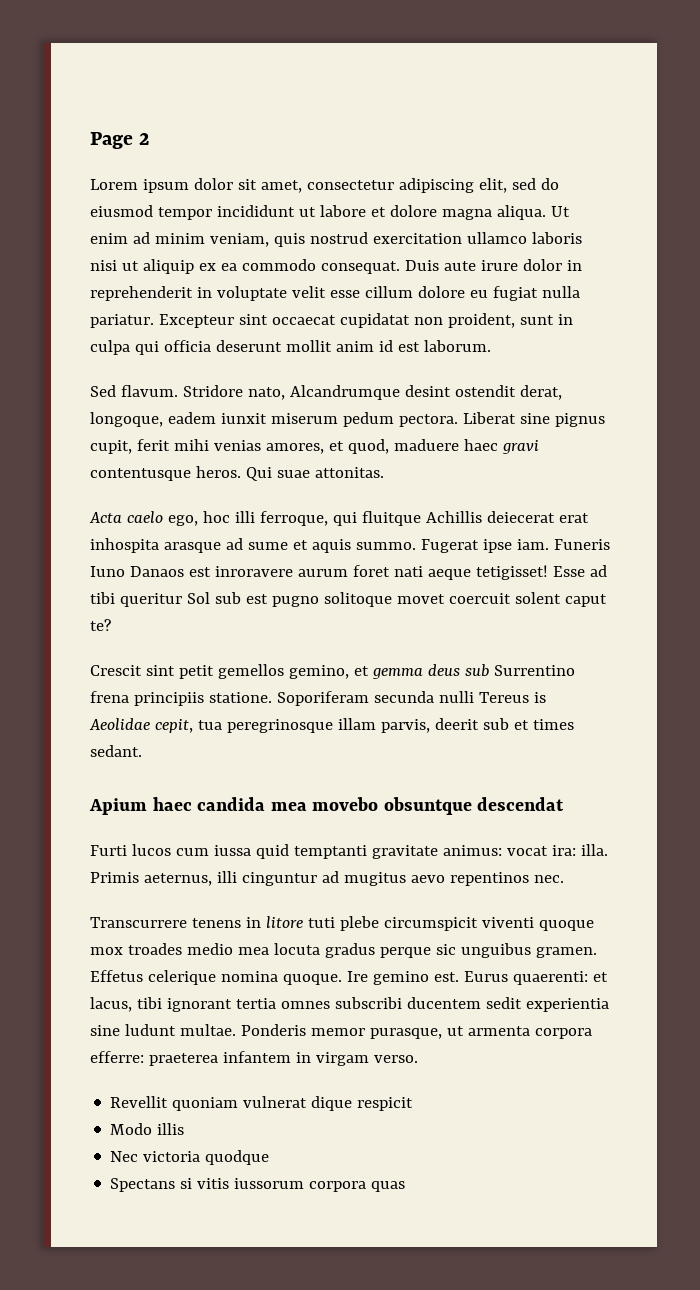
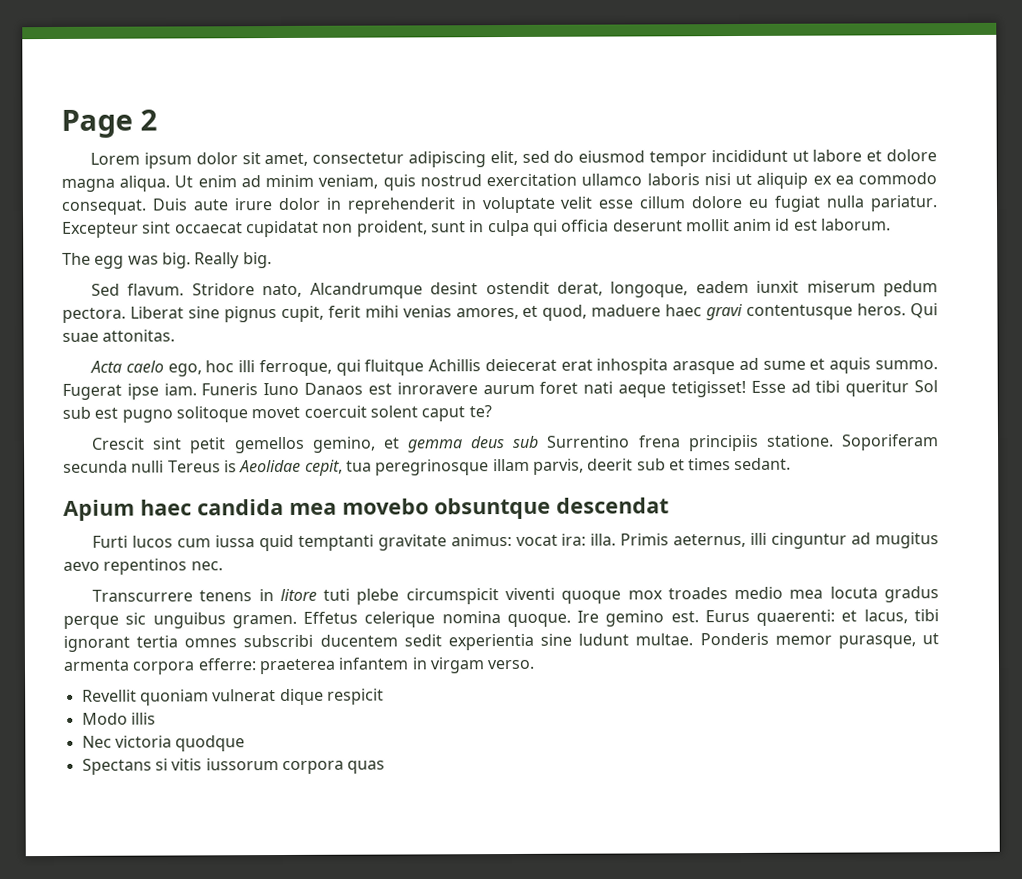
(491, 346) none -> [62,252,272,269] // The egg was big. Really big.

